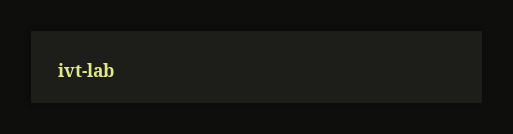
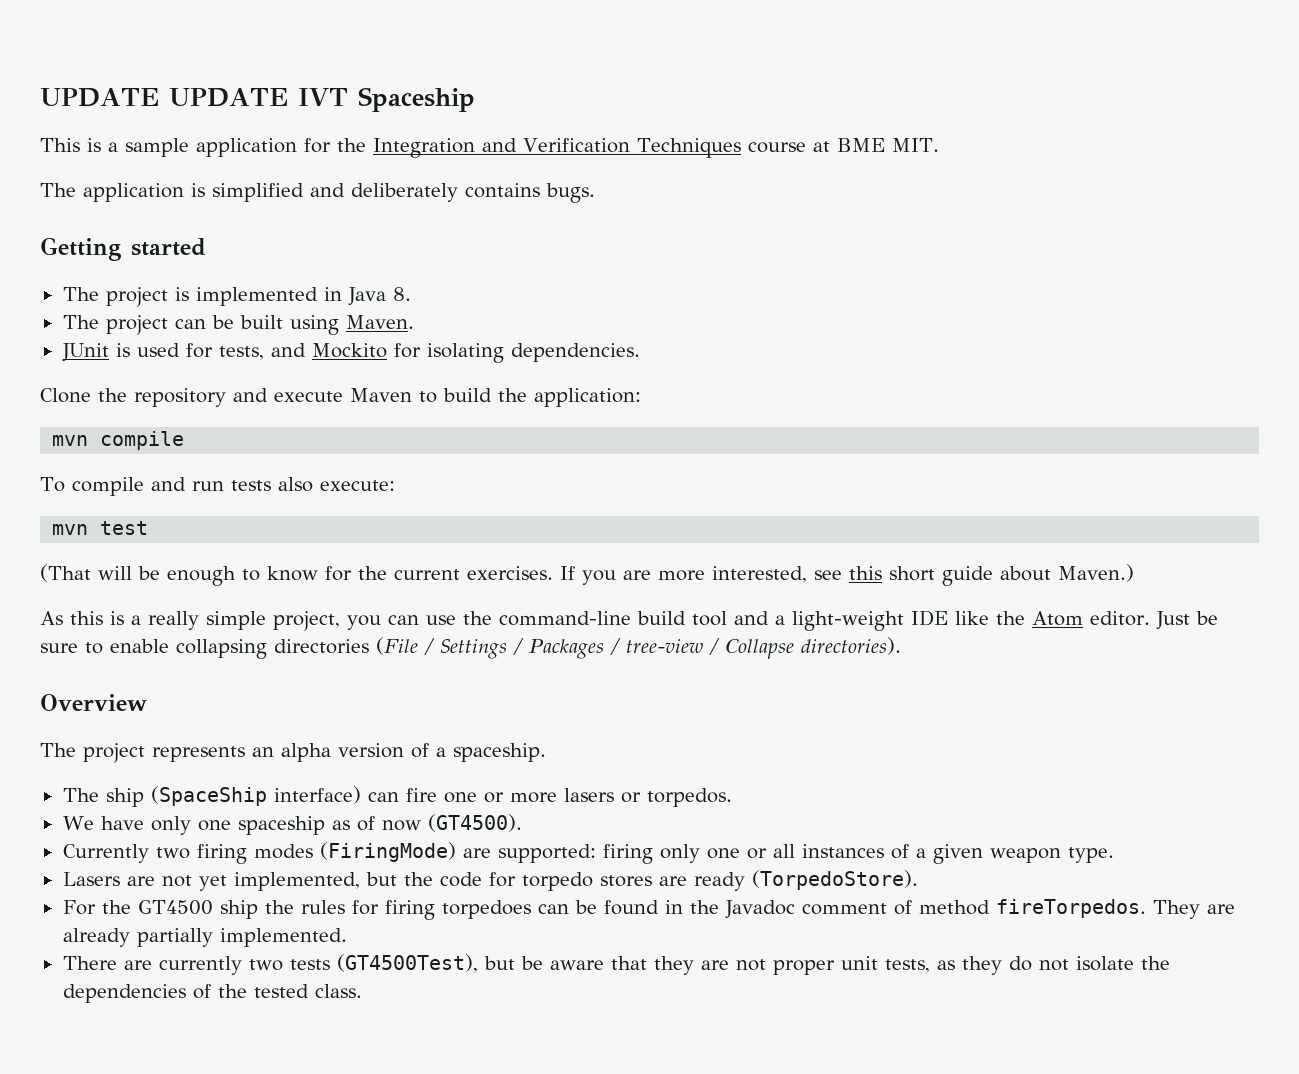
[58,63,114,77] ivt-lab -> [40,87,475,112] [40,138,939,158] [40,183,595,203] [40,237,206,261] [62,287,411,307] [62,315,414,335] [61,343,640,363] [40,388,641,407] [52,431,185,450] [40,477,395,496] [52,521,149,535] [40,564,1134,586] [40,610,1218,631] [40,637,901,659] [40,694,147,711] [40,743,546,763] [62,786,732,807] [62,814,522,835] [62,842,1114,864] [62,870,918,891] [62,899,1235,920] [62,928,347,947] [62,954,1170,975] [62,984,362,1003] UPDATE UPDATE IVT Spaceship // This is a sample application for the Integration and Verification Techniques course at BME MIT. // The application is simplified and deliberately contains bugs. // Getting started // The project is implemented in Java 8. // The project can be built using Maven. // JUnit is used for tests, and Mockito for isolating dependencies. // Clone the repository and execute Maven to build the application: // mvn compile // To compile and run tests also execute: // mvn test // (That will be enough to know for the current exercises. If you are more interested, see this short guide about Maven.) // As this is a really simple project, you can use the command-line build tool and a light-weight IDE like the Atom editor. Just be sure to enable collapsing directories (File / Settings / Packages / tree-view / Collapse directories). // Overview // The project represents an alpha version of a spaceship. // The ship (SpaceShip interface) can fire one or more lasers or torpedos. // We have only one spaceship as of now (GT4500). // Currently two firing modes (FiringMode) are supported: firing only one or all instances of a given weapon type. // Lasers are not yet implemented, but the code for torpedo stores are ready (TorpedoStore). // For the GT4500 ship the rules for firing torpedoes can be found in the Javadoc comment of method fireTorpedos. They are already partially implemented. // There are currently two tests (GT4500Test), but be aware that they are not proper unit tests, as they do not isolate the dependencies of the tested class.

